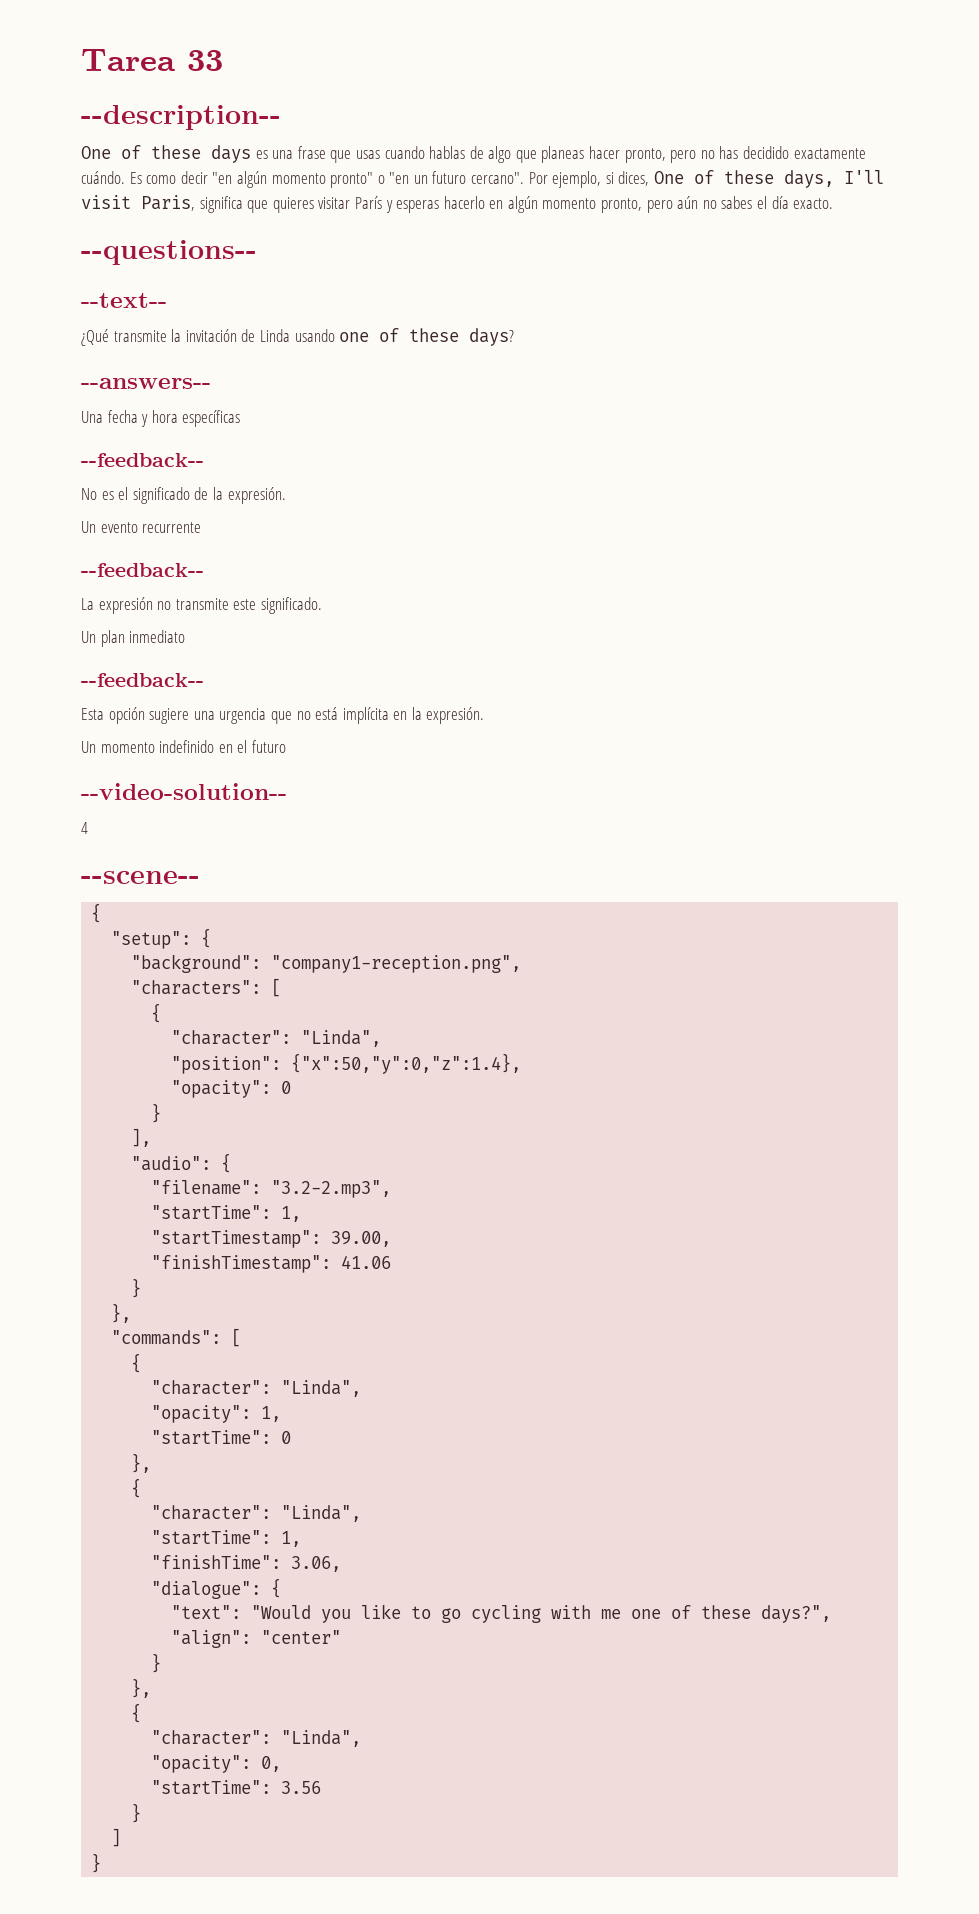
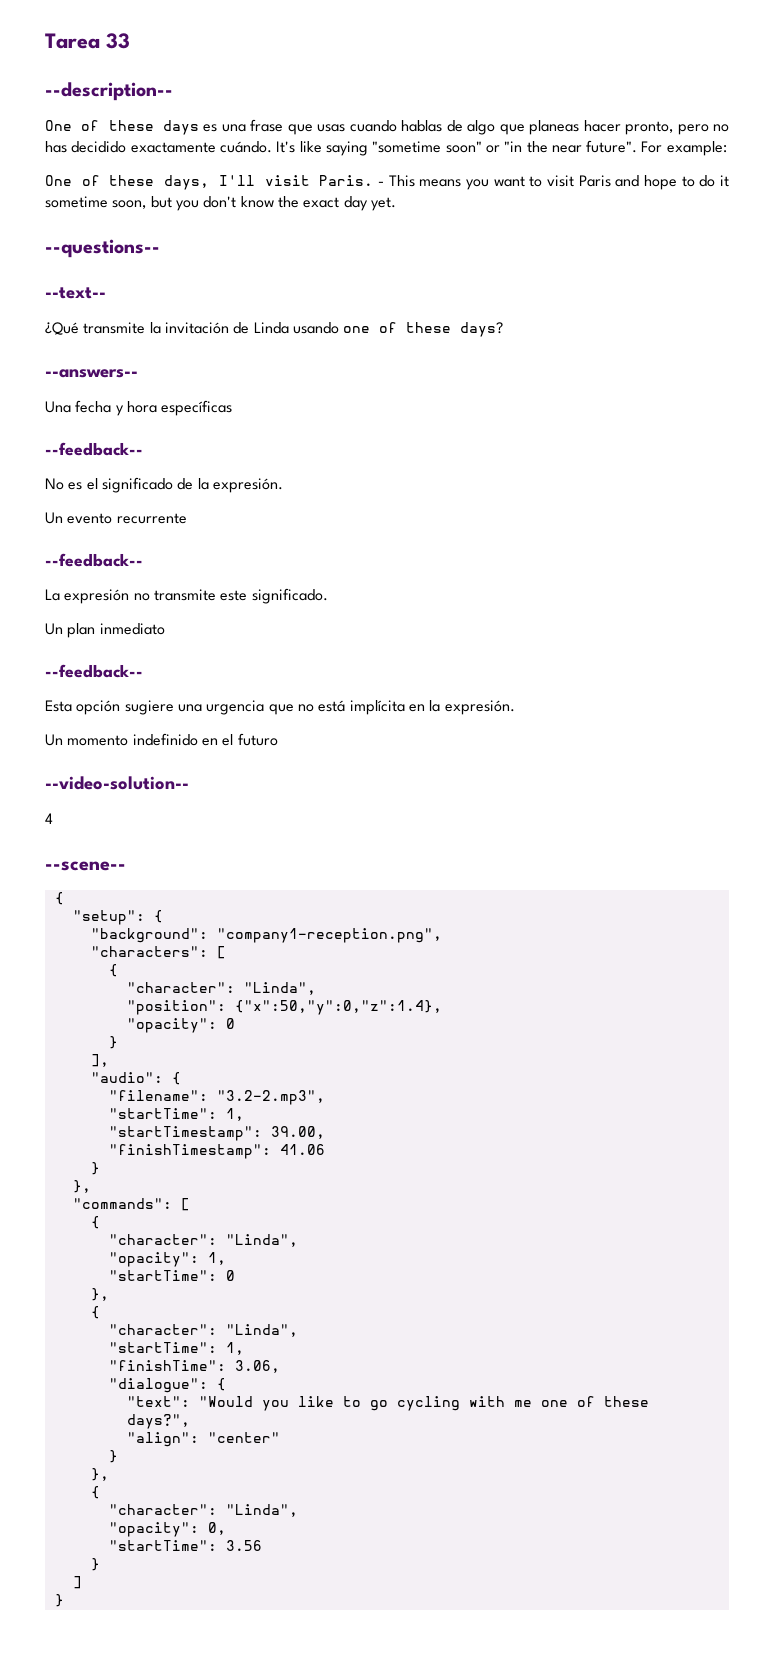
[129,171,650,188] Es como decir "en algún momento pronto" o "en un futuro cercano". Por ejemplo, si dices, -> [276,140,727,156] It's like saying "sometime soon" or "in the near future". For example: //
[141,195,834,213] Paris, significa que quieres visitar París y esperas hacerlo en algún momento pronto, pero aún no sabes el día exacto. -> [319,175,729,190] [45,196,396,211] Paris. - This means you want to visit Paris and hope to do it sometime soon, but you don't know the exact day yet.

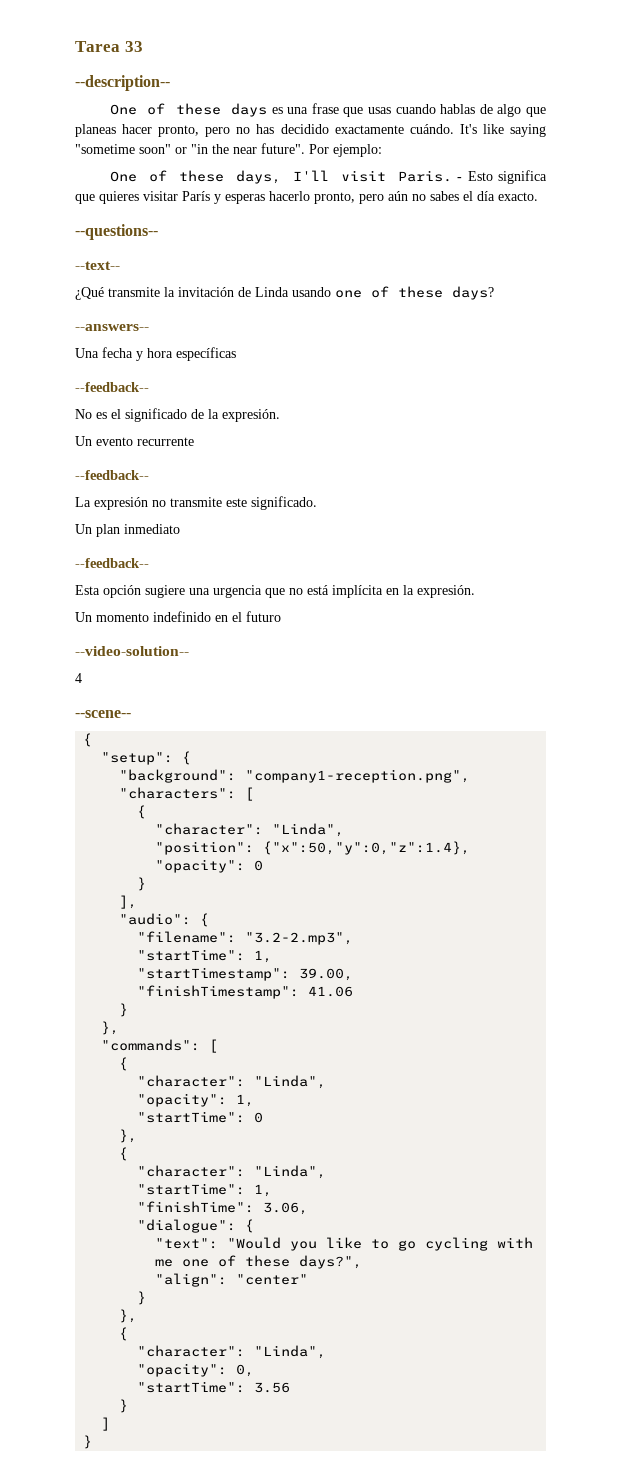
[641,141,727,156] For example: -> [309,144,382,157] Por ejemplo:
[388,175,729,190] [45,196,396,211] This means you want to visit Paris and hope to do it sometime soon, but you don't know the exact day yet. -> [467,170,547,184] [75,191,538,204] Esto significa que quieres visitar París y esperas hacerlo pronto, pero aún no sabes el día exacto.

